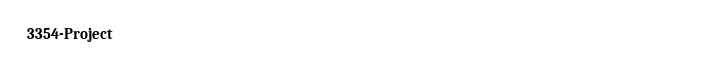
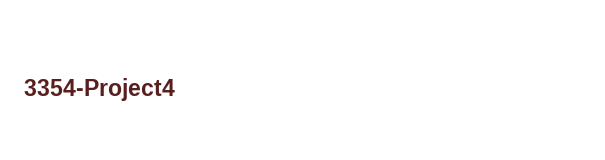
[27,27,113,42] 3354-Project -> [24,78,175,101] 3354-Project4

